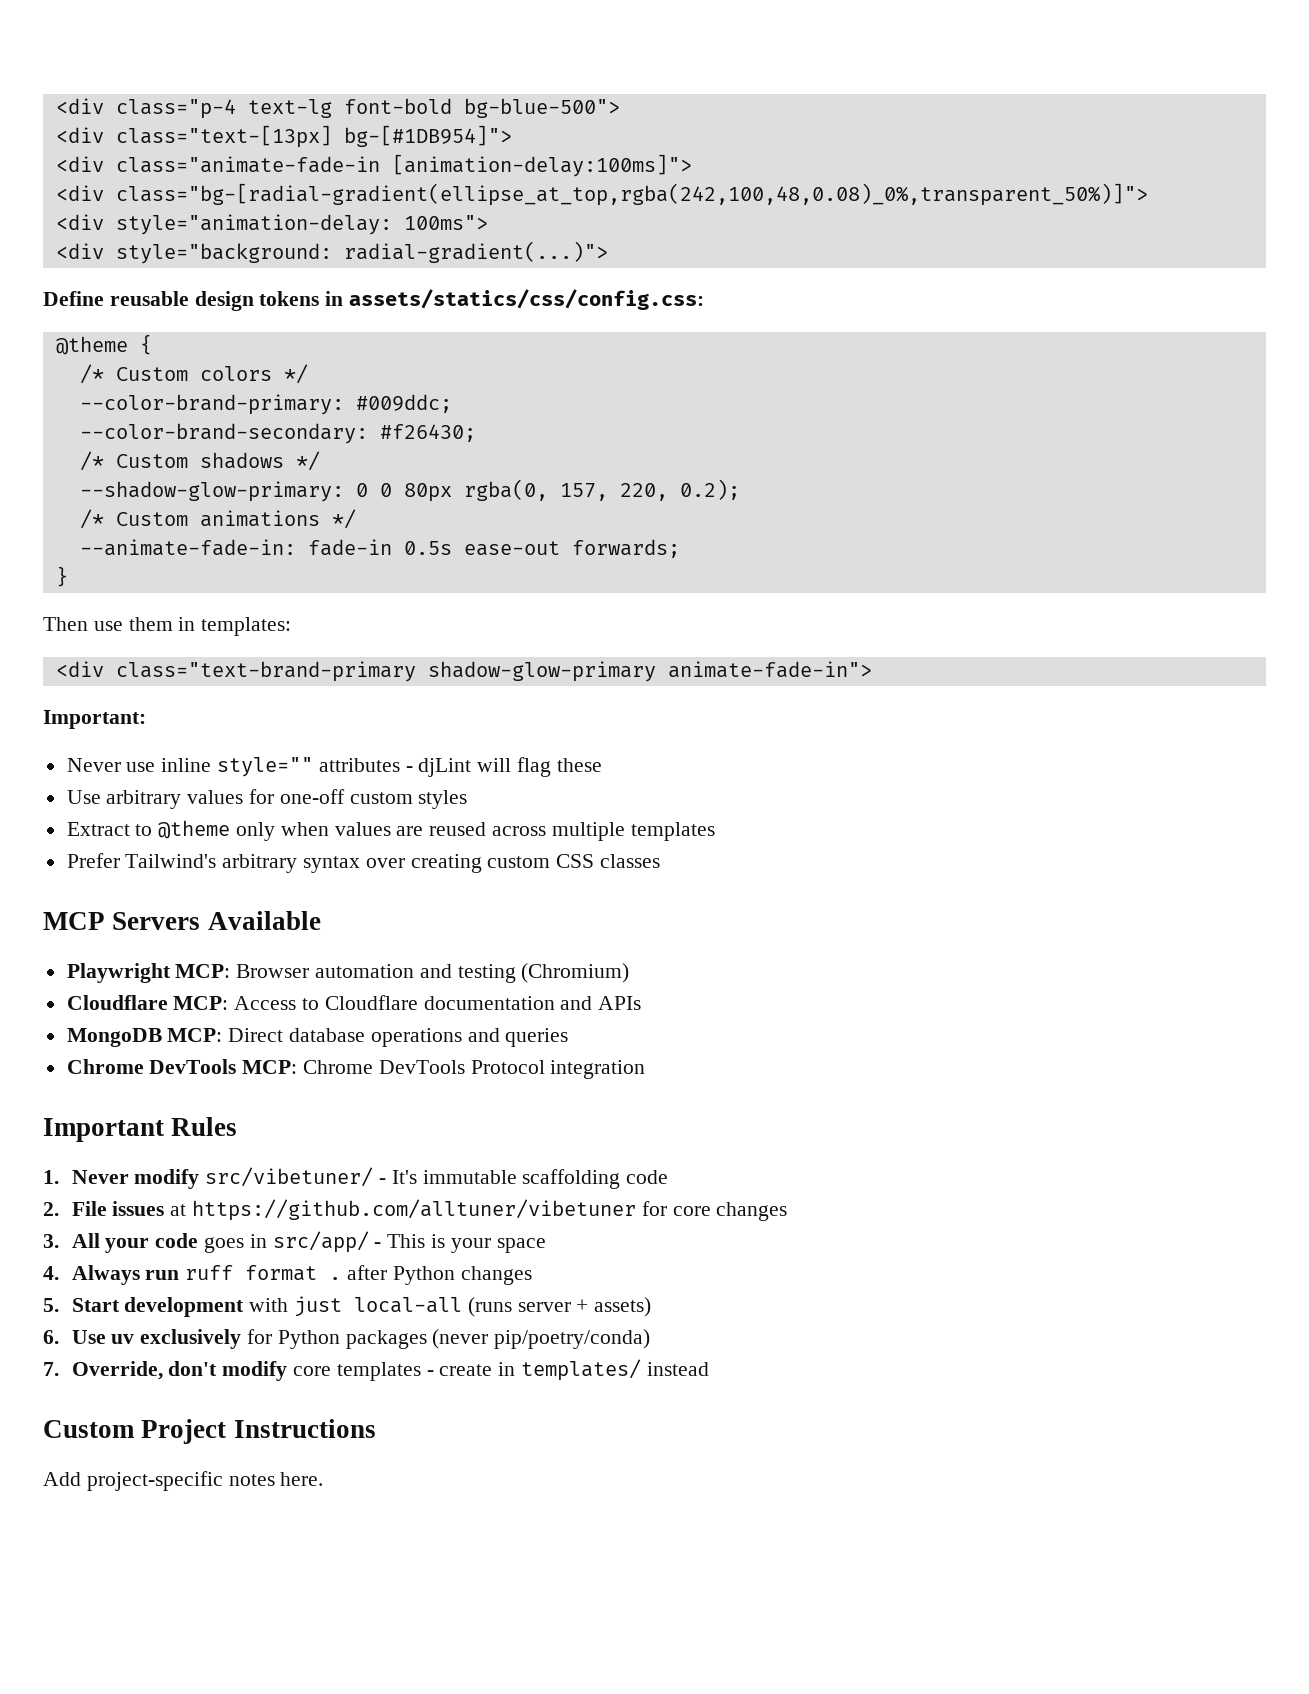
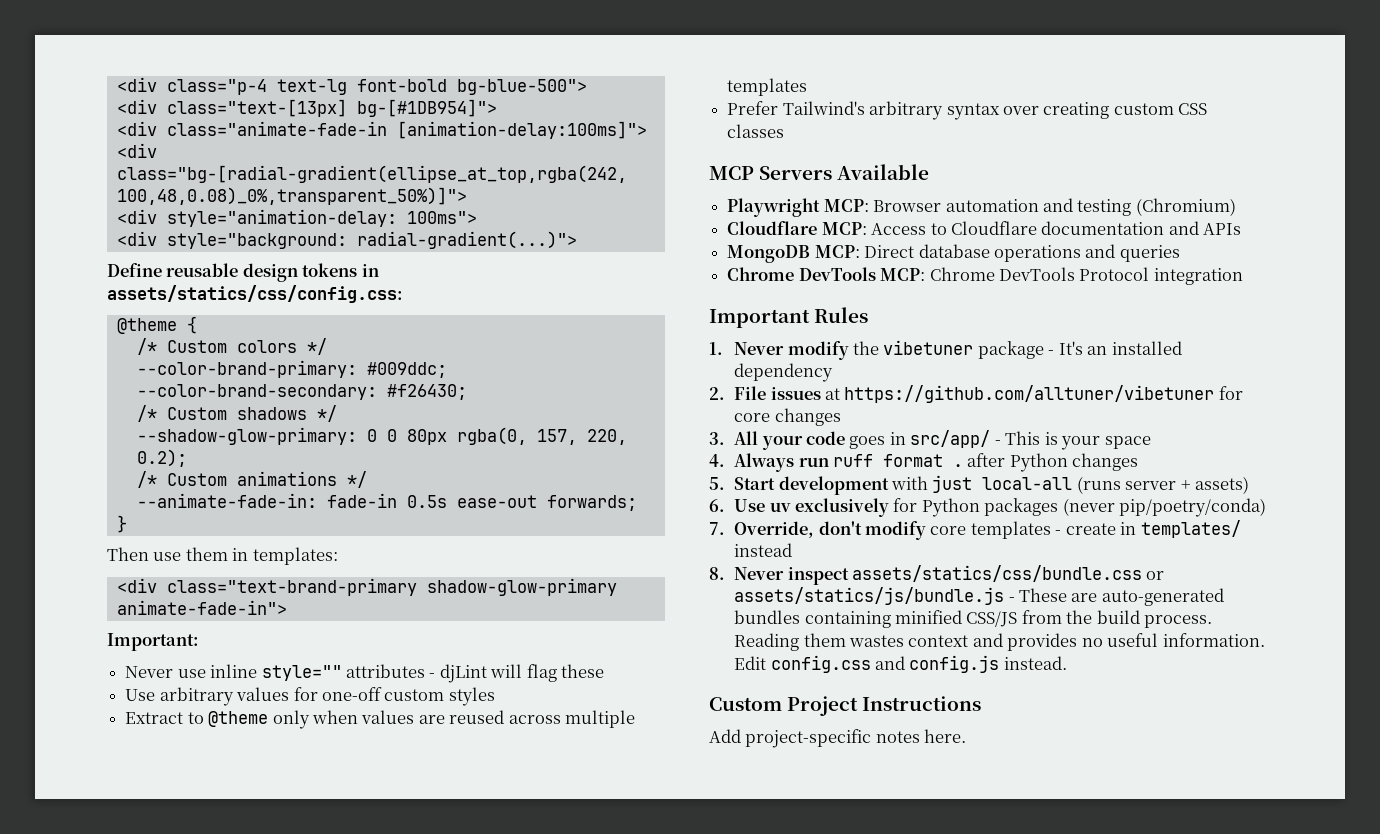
[205,1167,669,1189] src/vibetuner/ - It's immutable scaffolding code -> [852,340,1182,359] [734,363,834,382] the vibetuner package - It's an installed dependency
(709, 1369) none -> [709,565,1165,585] [734,587,1224,606] [734,610,1213,628] [734,633,1265,651] [734,655,1067,673] // 8. Never inspect assets/statics/css/bundle.css or assets/statics/js/bundle.js - These are auto-generated bundles containing minified CSS/JS from the build process. Reading them wastes context and provides no useful information. Edit config.css and config.js instead.

